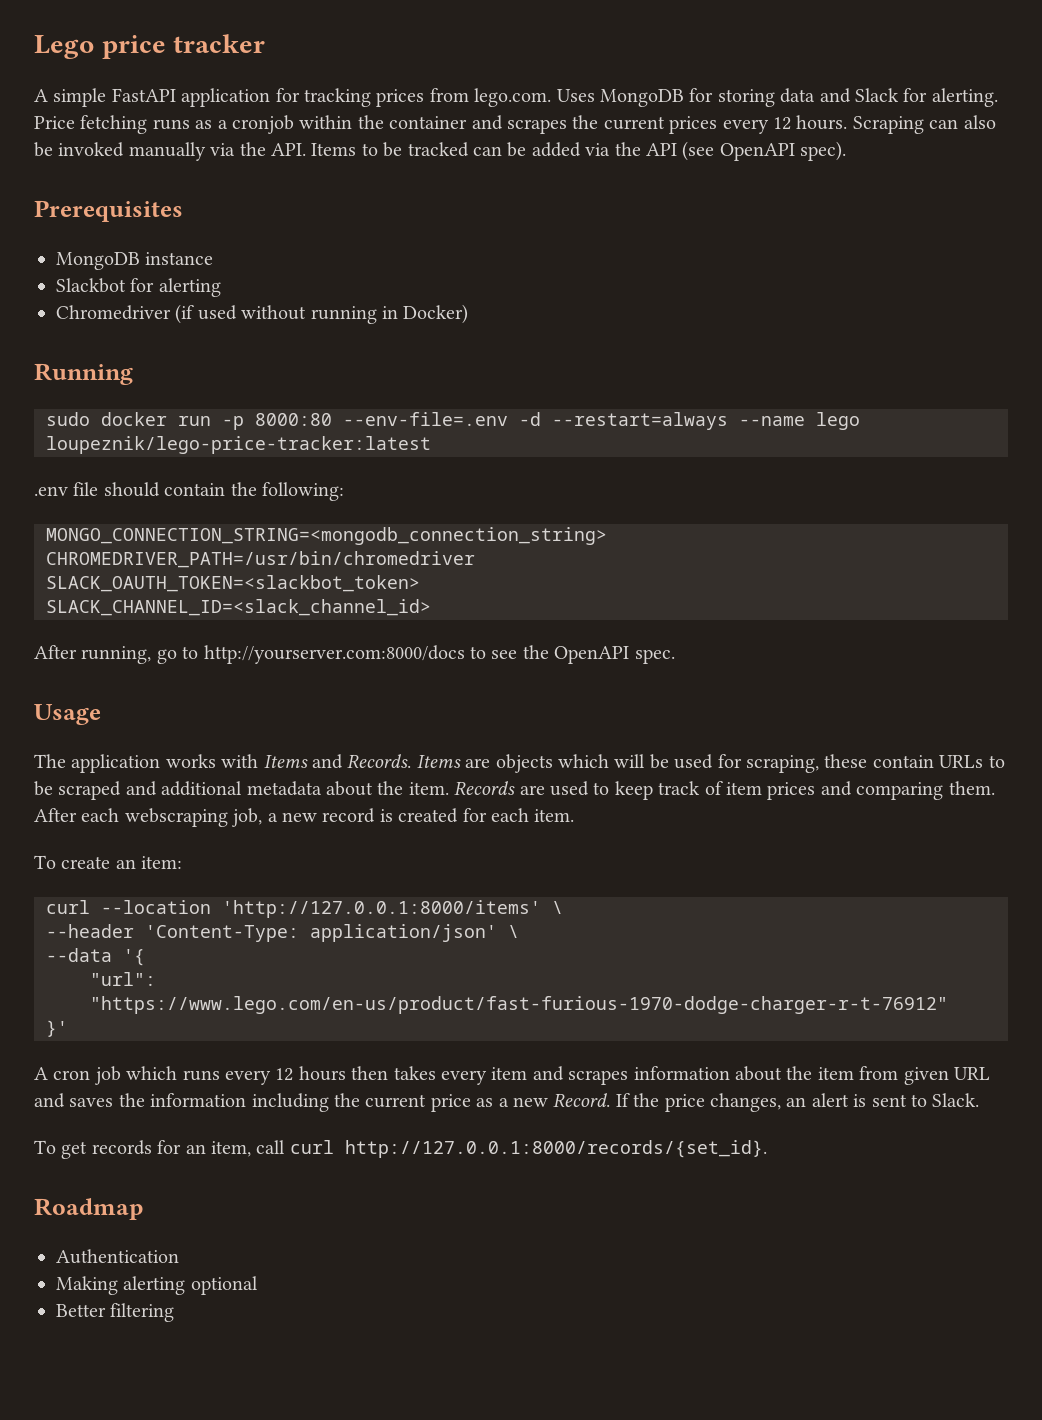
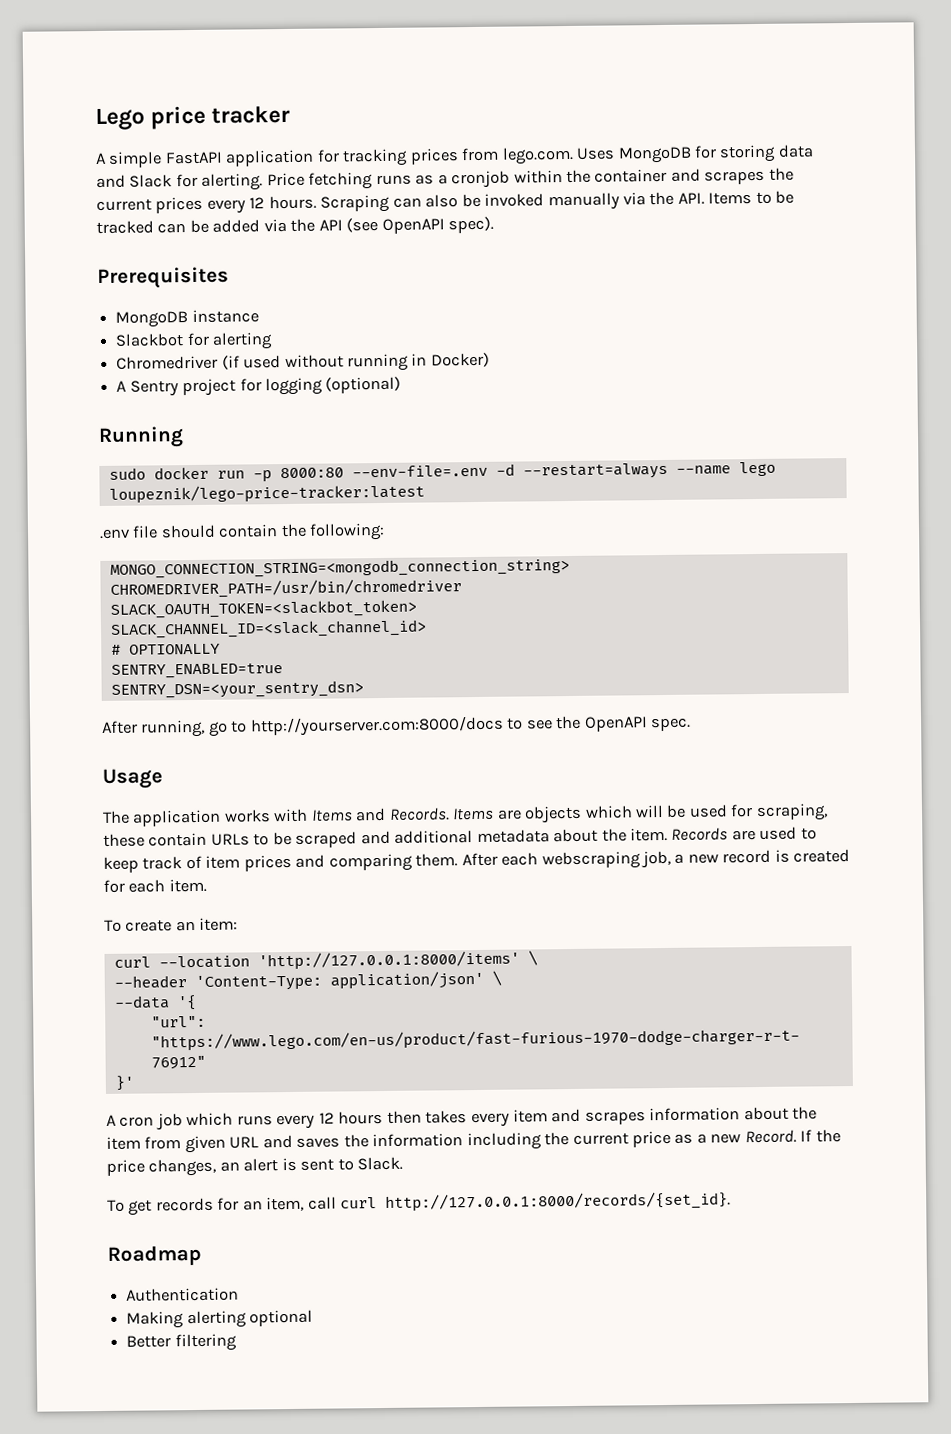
(469, 314) none -> [116,376,402,397] // A Sentry project for logging (optional)
(431, 607) none -> [110,643,220,655] [110,663,283,679] [110,680,364,699] // # OPTIONALLY // SENTRY_ENABLED=true // SENTRY_DSN=<your_sentry_dsn>

